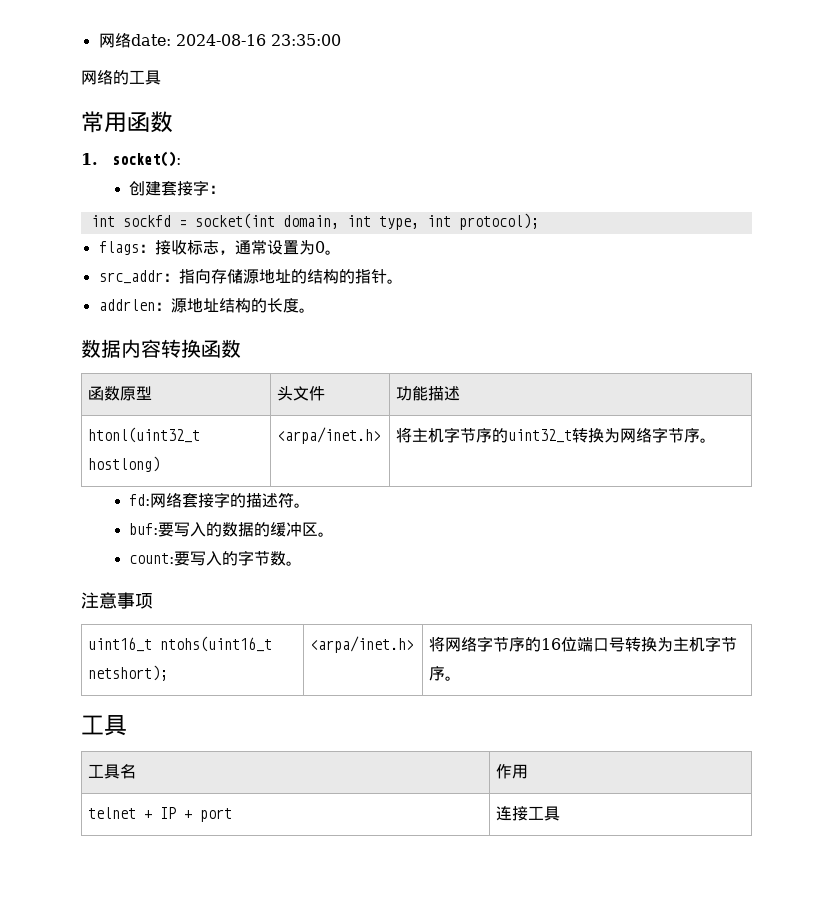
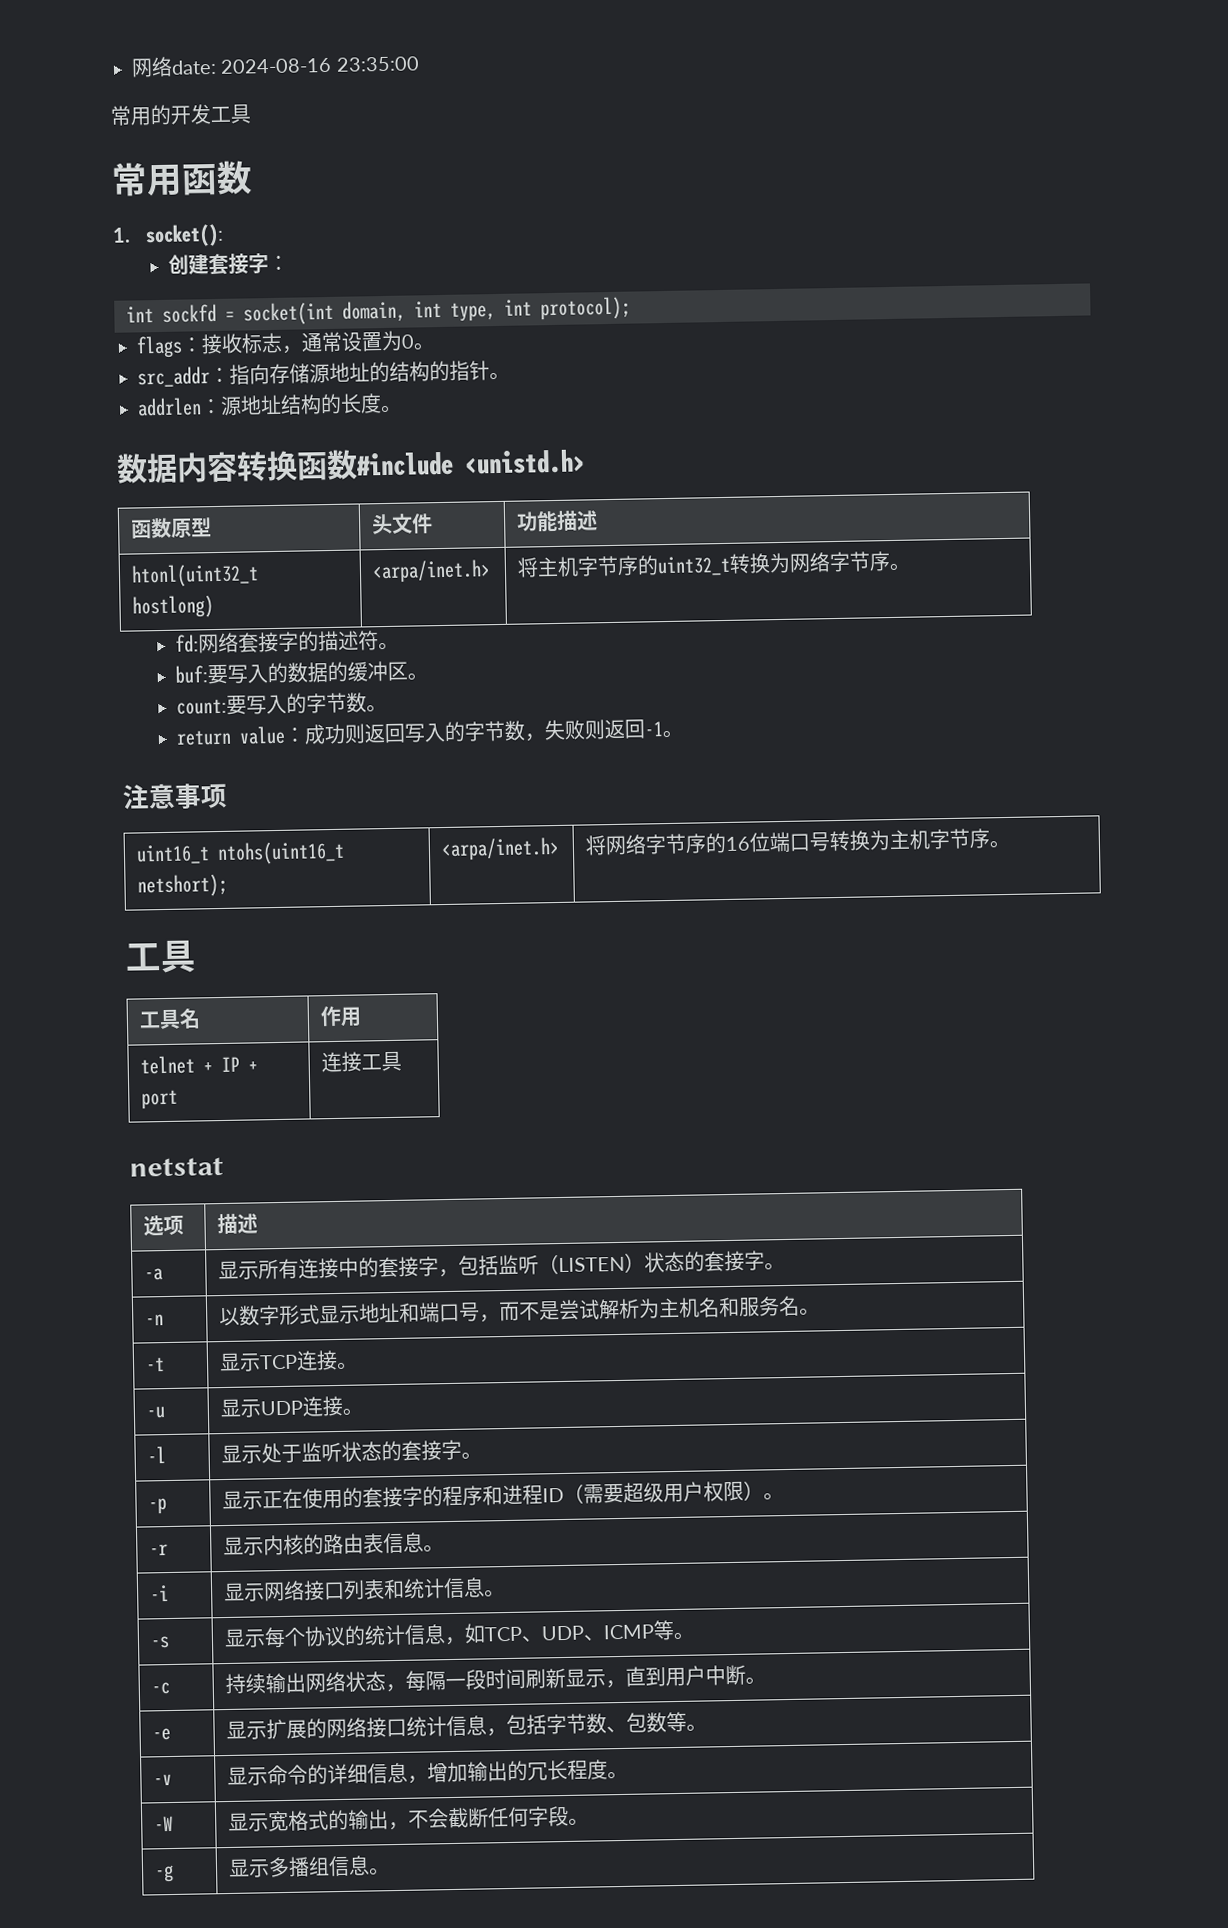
[81,70,129,85] 网络的 -> [110,104,211,126] 常用的开发
(241, 348) none -> [355,449,586,477] #include <unistd.h>
(303, 563) none -> [175,719,683,746] // return value：成功则返回写入的字节数，失败则返回-1。
(560, 813) none -> [129,1156,224,1177] [143,1215,185,1237] [217,1213,259,1235] [144,1268,164,1281] [218,1250,786,1280] [145,1314,165,1326] [219,1295,821,1327] [145,1357,166,1372] [219,1349,359,1372] [146,1406,167,1419] [220,1395,364,1418] [147,1446,167,1464] [221,1439,483,1464] [148,1498,168,1515] [222,1480,785,1510] [149,1544,169,1556] [223,1532,445,1556] [149,1585,170,1602] [223,1577,506,1602] [150,1636,171,1649] [224,1620,696,1649] [151,1682,171,1695] [225,1664,767,1695] [152,1727,172,1741] [226,1711,708,1740] [153,1773,173,1786] [227,1759,629,1786] [154,1815,174,1832] [228,1805,590,1832] [154,1864,175,1883] [228,1855,391,1878] // netstat // 选项 | 描述 // -a | 显示所有连接中的套接字，包括监听（LISTEN）状态的套接字。 // -n | 以数字形式显示地址和端口号，而不是尝试解析为主机名和服务名。 // -t | 显示TCP连接。 // -u | 显示UDP连接。 // -l | 显示处于监听状态的套接字。 // -p | 显示正在使用的套接字的程序和进程ID（需要超级用户权限）。 // -r | 显示内核的路由表信息。 // -i | 显示网络接口列表和统计信息。 // -s | 显示每个协议的统计信息，如TCP、UDP、ICMP等。 // -c | 持续输出网络状态，每隔一段时间刷新显示，直到用户中断。 // -e | 显示扩展的网络接口统计信息，包括字节数、包数等。 // -v | 显示命令的详细信息，增加输出的冗长程度。 // -W | 显示宽格式的输出，不会截断任何字段。 // -g | 显示多播组信息。

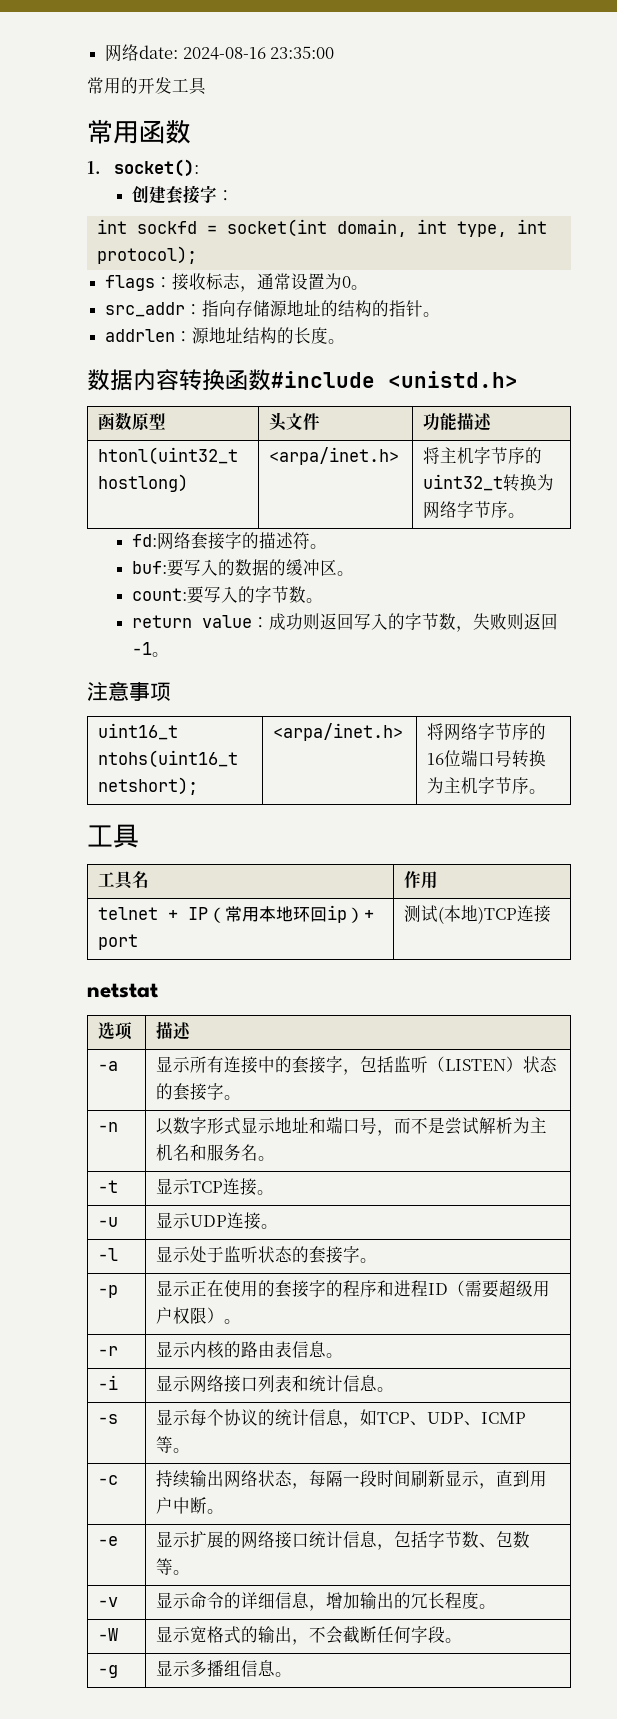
[248,1061,259,1072] [141,1089,179,1110] [321,1051,403,1073] + port | 连接工具 -> [208,905,375,923] [98,934,139,950] [404,905,552,924] （常用本地环回ip）+ port | 测试(本地)TCP连接

